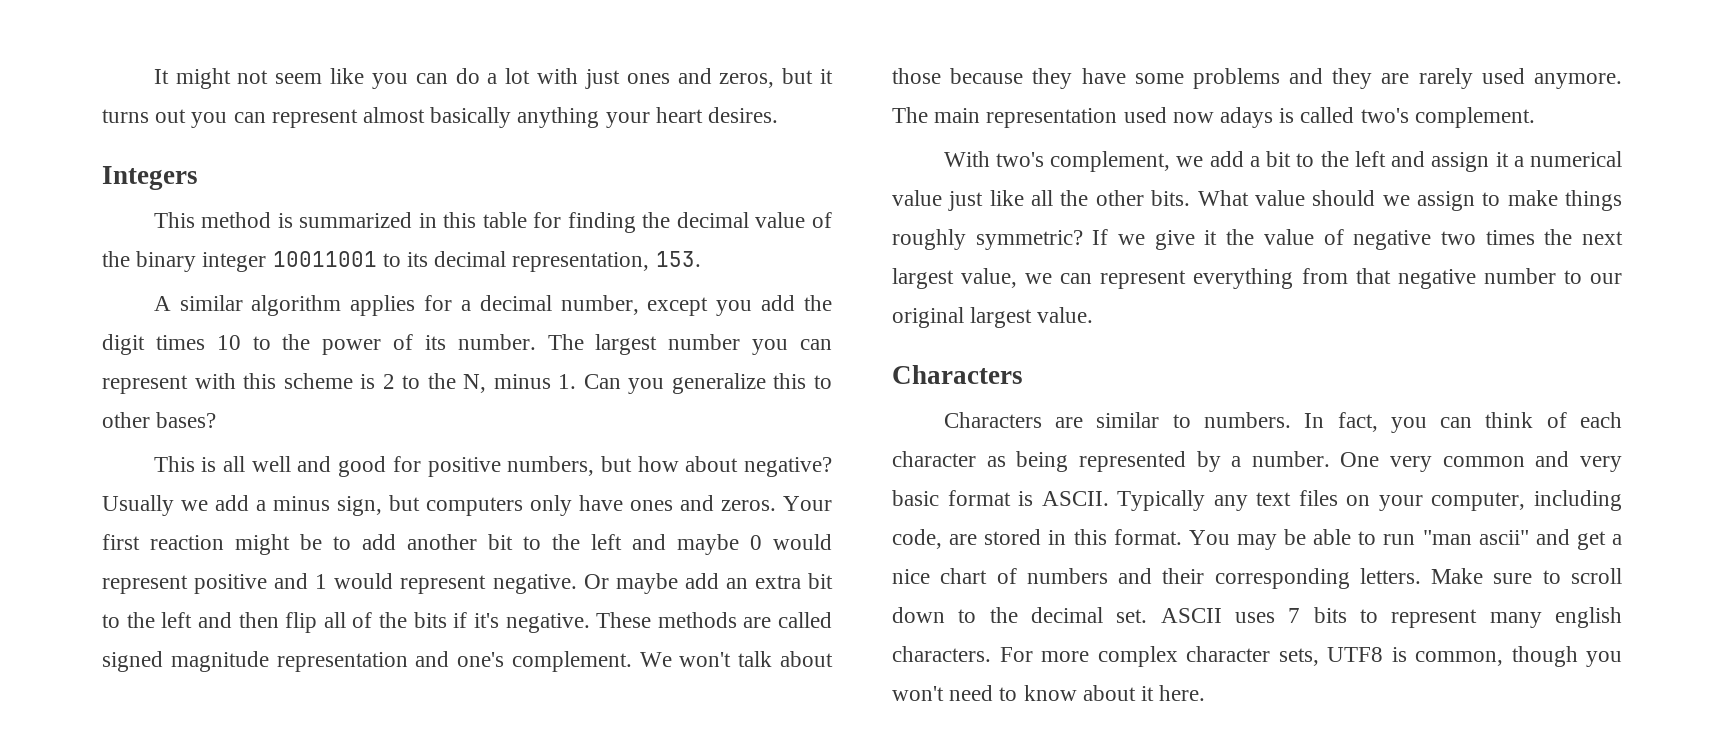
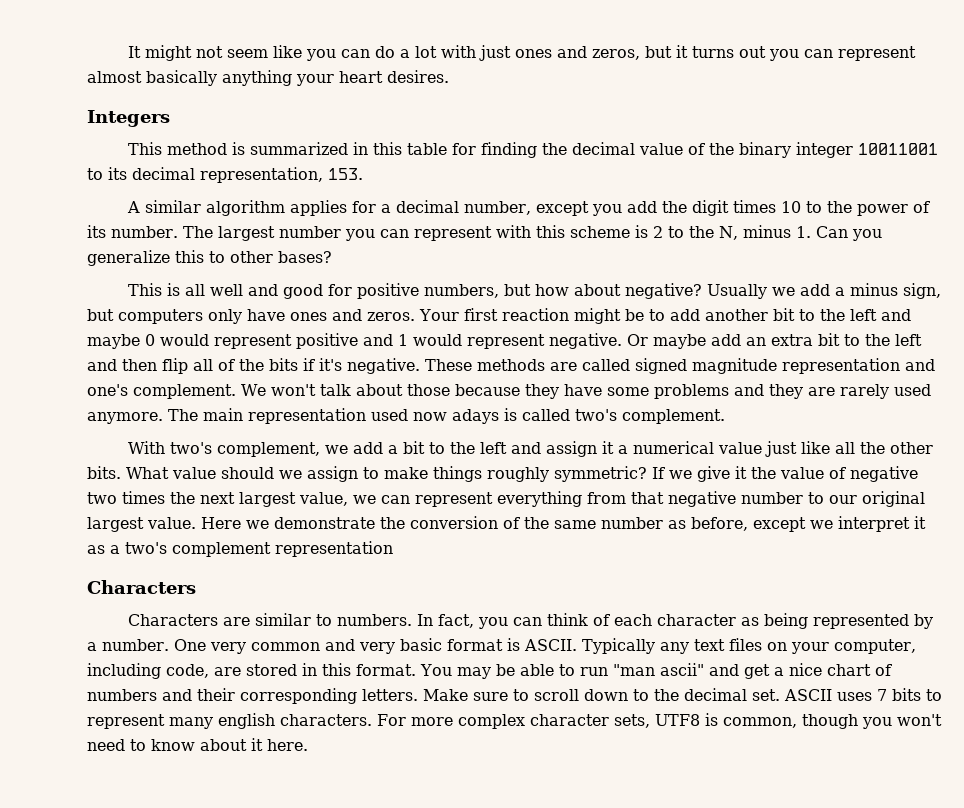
(1094, 315) none -> [201,516,926,532] [87,541,393,557] Here we demonstrate the conversion of the same number as before, except we interpret it as a two's complement representation

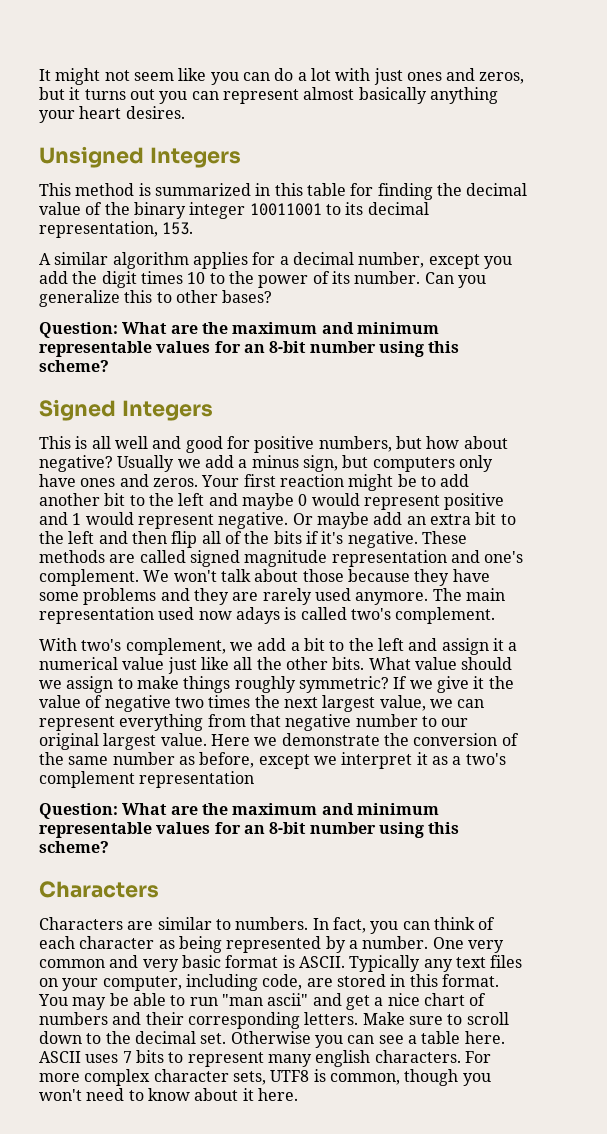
(449, 76) none -> [39,146,144,168] Unsigned
[182,225,811,241] The largest number you can represent with this scheme is 2 to the N, minus 1. -> (421, 277) none
(332, 257) none -> [39,322,439,338] [39,341,460,357] [39,360,109,372] [39,399,213,421] // Question: What are the maximum and minimum representable values for an 8-bit number using this scheme? // Signed Integers
(393, 549) none -> [39,803,439,819] [39,822,460,838] [39,841,109,853] // Question: What are the maximum and minimum representable values for an 8-bit number using this scheme?
(780, 695) none -> [230,1031,505,1048] Otherwise you can see a table here.

